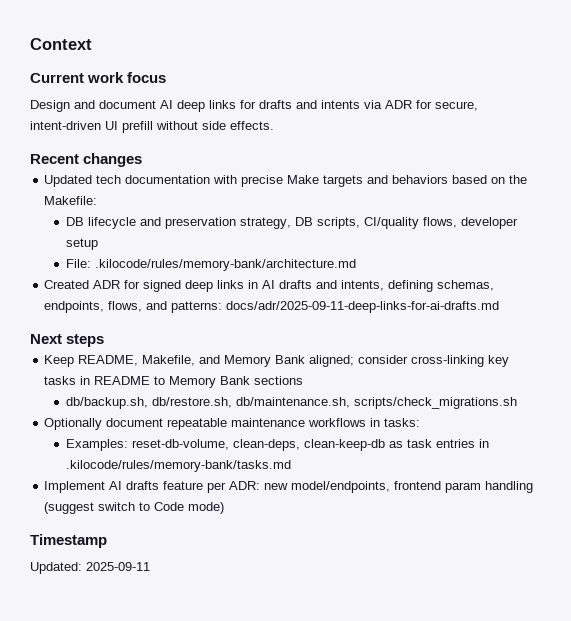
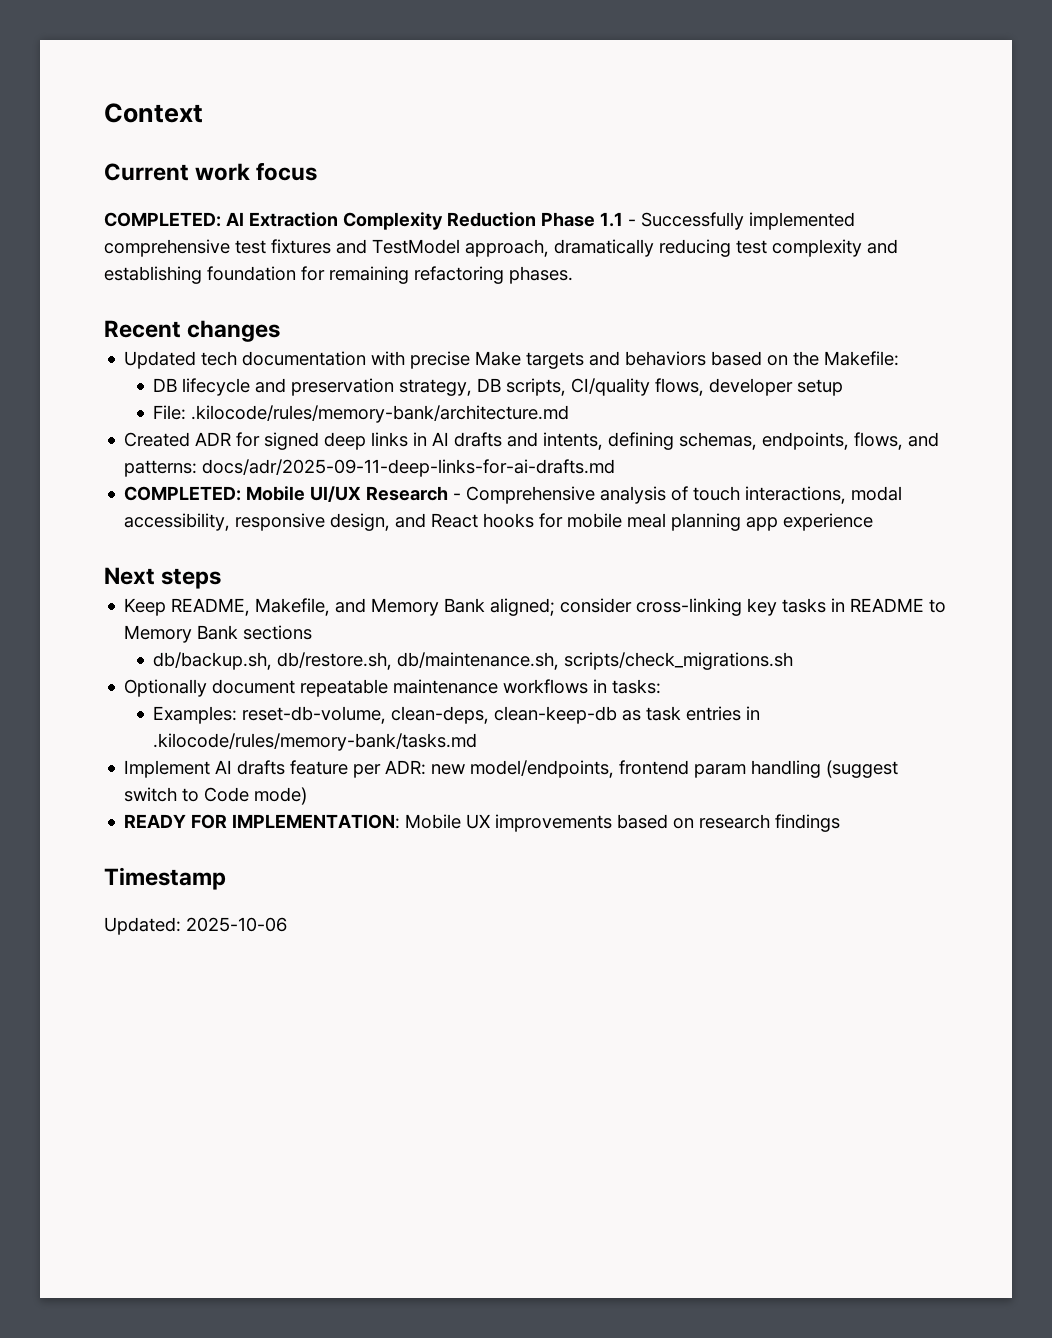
[30,100,478,112] [30,121,274,133] Design and document AI deep links for drafts and intents via ADR for secure, intent-driven UI prefill without side effects. -> [104,212,855,230] [104,239,898,257] [104,266,573,284] COMPLETED: AI Extraction Complexity Reduction Phase 1.1 - Successfully implemented comprehensive test fixtures and TestModel approach, dramatically reducing test complexity and establishing foundation for remaining refactoring phases.
(500, 307) none -> [124,486,903,504] [124,513,874,531] // COMPLETED: Mobile UI/UX Research - Comprehensive analysis of touch interactions, modal accessibility, responsive design, and React hooks for mobile meal planning app experience
(225, 508) none -> [124,814,841,832] // READY FOR IMPLEMENTATION: Mobile UX improvements based on research findings
[86,562,150,571] 2025-09-11 -> [186,917,287,932] 2025-10-06

